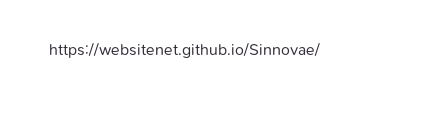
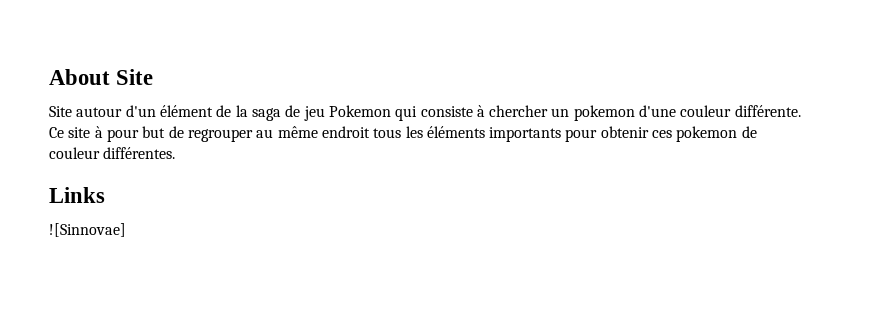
[49,42,320,58] https://websitenet.github.io/Sinnovae/ -> [49,69,154,85] [49,105,801,121] [49,126,757,142] [49,147,176,159] [49,187,105,203] [49,223,126,237] About Site // Site autour d'un élément de la saga de jeu Pokemon qui consiste à chercher un pokemon d'une couleur différente. Ce site à pour but de regrouper au même endroit tous les éléments importants pour obtenir ces pokemon de couleur différentes. // Links // ![Sinnovae]

